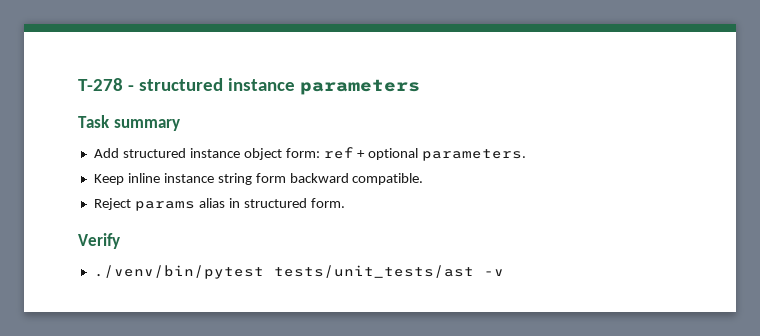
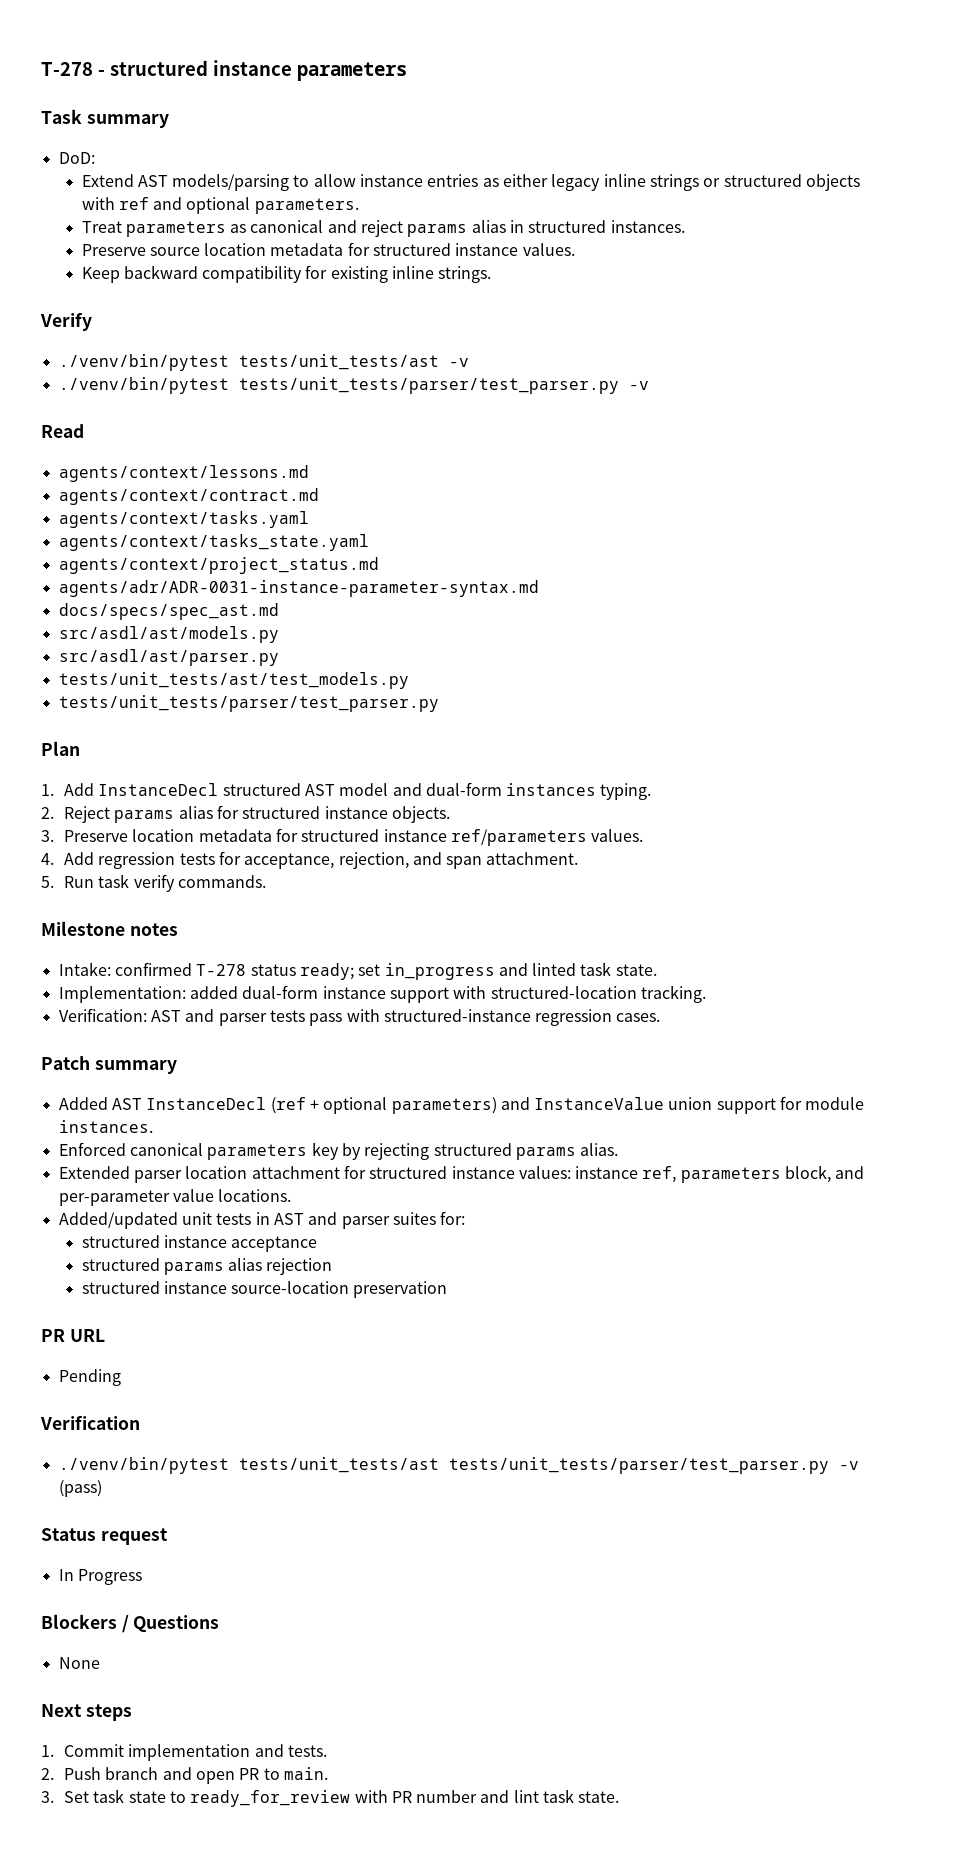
[93,147,527,161] [93,173,424,185] [93,198,345,211] [78,233,120,249] [93,265,504,279] Add structured instance object form: ref + optional parameters. // Keep inline instance string form backward compatible. // Reject params alias in structured form. // Verify // ./venv/bin/pytest tests/unit_tests/ast -v -> [58,152,95,164] [81,174,860,191] [81,197,359,214] [81,220,685,237] [81,242,575,256] [81,265,492,283] [40,312,92,331] [58,354,469,371] [58,377,649,394] [41,424,84,438] [58,465,309,482] [58,488,319,505] [58,511,309,528] [58,534,369,551] [58,557,379,574] [58,580,539,597] [58,603,279,620] [58,626,279,643] [58,649,279,666] [58,672,409,689] [58,695,439,712] [41,741,80,756] [41,782,652,800] [41,805,450,823] [41,828,644,846] [41,851,579,869] [41,874,266,892] [41,921,178,936] [58,962,657,980] [58,985,706,1003] [58,1008,661,1026] [41,1056,177,1074] [58,1096,865,1114] [58,1120,153,1133] [58,1142,619,1160] [58,1165,865,1183] [58,1189,292,1206] [58,1211,466,1229] [81,1235,318,1252] [81,1258,333,1275] [81,1281,448,1298] [41,1329,105,1342] [58,1369,121,1386] [40,1415,140,1430] [58,1457,859,1474] [58,1480,102,1497] [41,1528,168,1545] [58,1569,142,1585] [41,1614,220,1633] [58,1657,100,1669] [41,1704,132,1721] [41,1744,327,1761] [41,1767,328,1784] [41,1789,620,1807] DoD: // Extend AST models/parsing to allow instance entries as either legacy inline strings or structured objects with ref and optional parameters. // Treat parameters as canonical and reject params alias in structured instances. // Preserve source location metadata for structured instance values. // Keep backward compatibility for existing inline strings. // Verify // ./venv/bin/pytest tests/unit_tests/ast -v // ./venv/bin/pytest tests/unit_tests/parser/test_parser.py -v // Read // agents/context/lessons.md // agents/context/contract.md // agents/context/tasks.yaml // agents/context/tasks_state.yaml // agents/context/project_status.md // agents/adr/ADR-0031-instance-parameter-syntax.md // docs/specs/spec_ast.md // src/asdl/ast/models.py // src/asdl/ast/parser.py // tests/unit_tests/ast/test_models.py // tests/unit_tests/parser/test_parser.py // Plan // 1. Add InstanceDecl structured AST model and dual-form instances typing. // 2. Reject params alias for structured instance objects. // 3. Preserve location metadata for structured instance ref/parameters values. // 4. Add regression tests for acceptance, rejection, and span attachment. // 5. Run task verify commands. // Milestone notes // Intake: confirmed T-278 status ready; set in_progress and linted task state. // Implementation: added dual-form instance support with structured-location tracking. // Verification: AST and parser tests pass with structured-instance regression cases. // Patch summary // Added AST InstanceDecl (ref + optional parameters) and InstanceValue union support for module instances. // Enforced canonical parameters key by rejecting structured params alias. // Extended parser location attachment for structured instance values: instance ref, parameters block, and per-parameter value locations. // Added/updated unit tests in AST and parser suites for: // structured instance acceptance // structured params alias rejection // structured instance source-location preservation // PR URL // Pending // Verification // ./venv/bin/pytest tests/unit_tests/ast tests/unit_tests/parser/test_parser.py -v (pass) // Status request // In Progress // Blockers / Questions // None // Next steps // 1. Commit implementation and tests. // 2. Push branch and open PR to main. // 3. Set task state to ready_for_review with PR number and lint task state.

